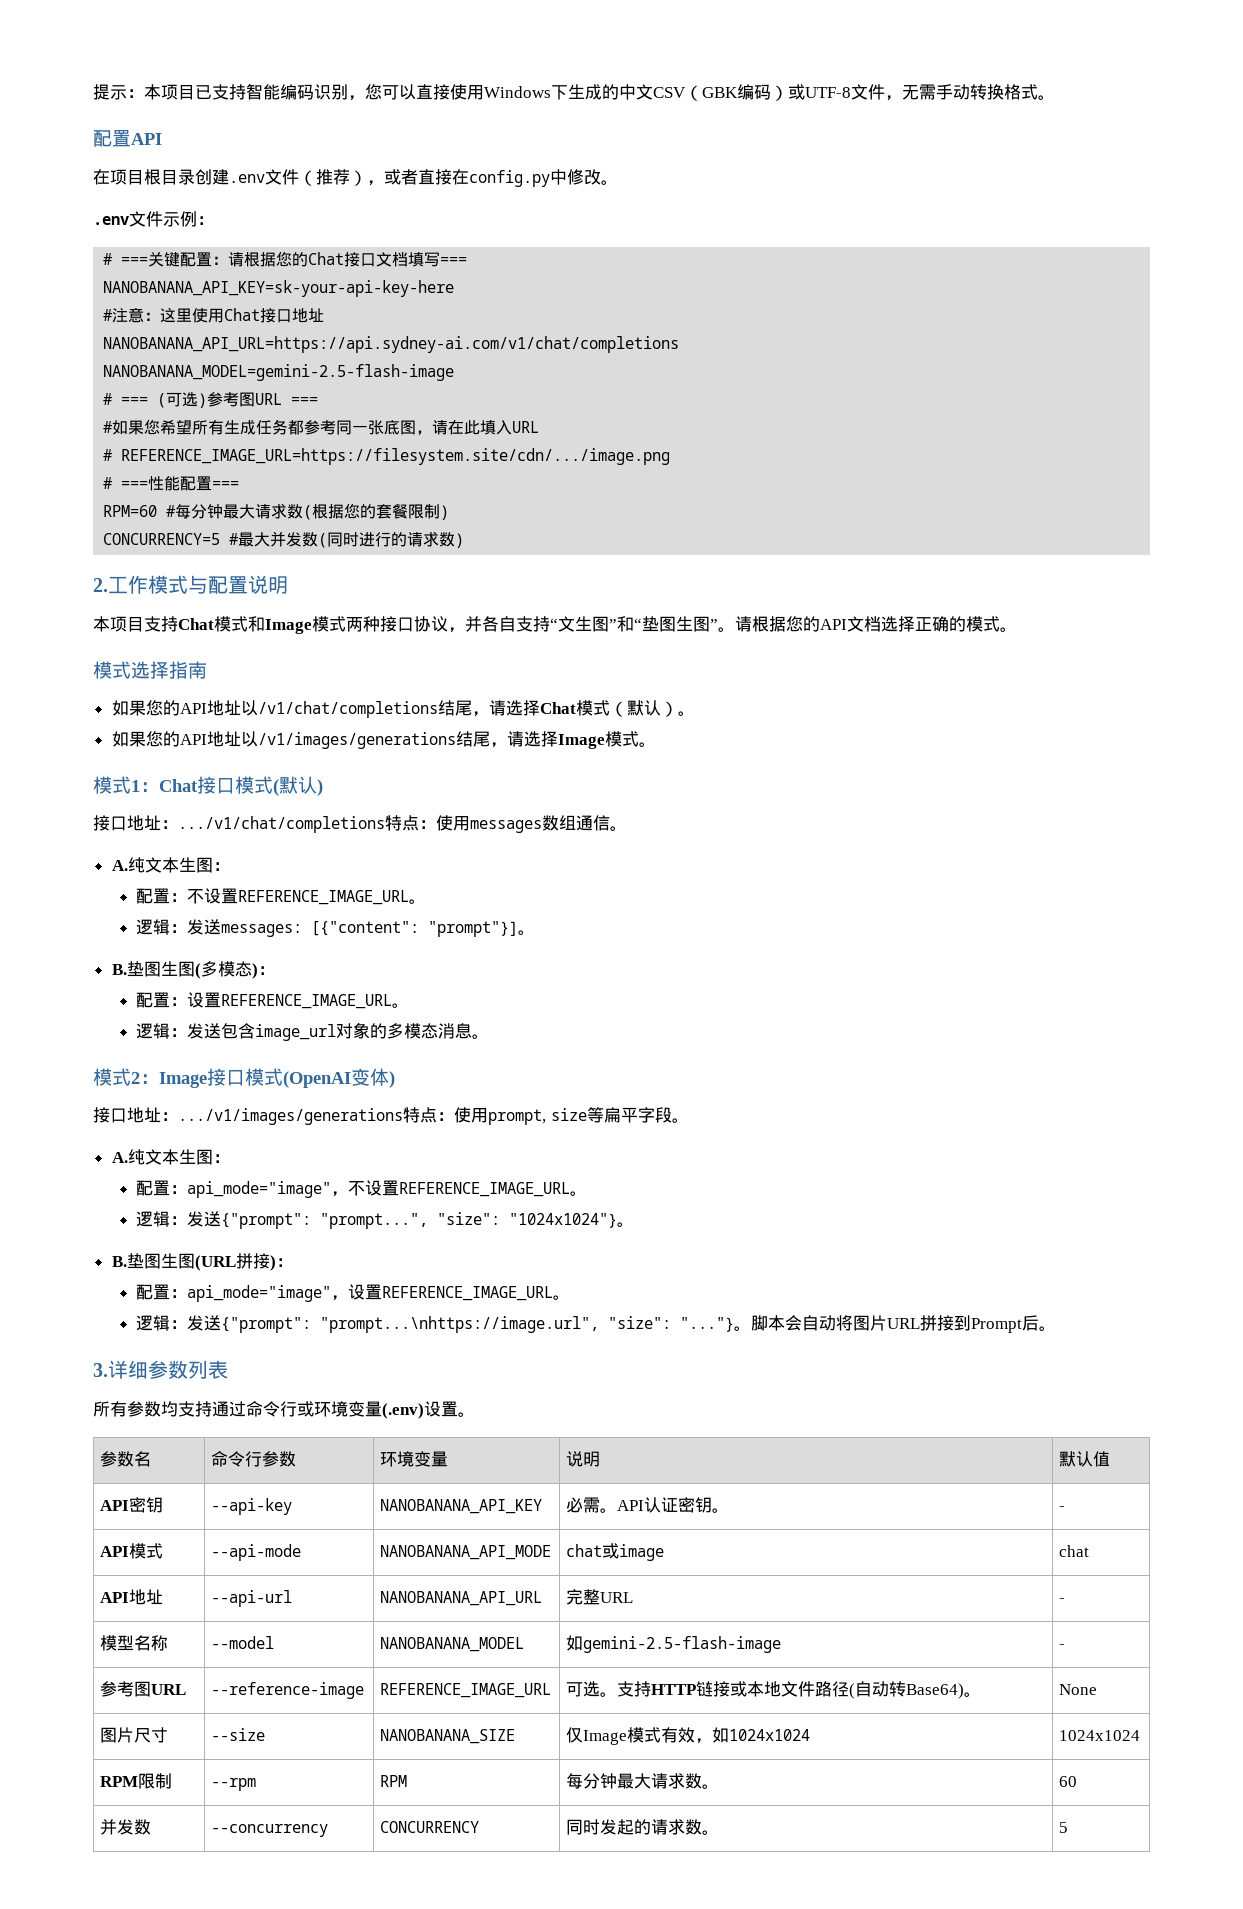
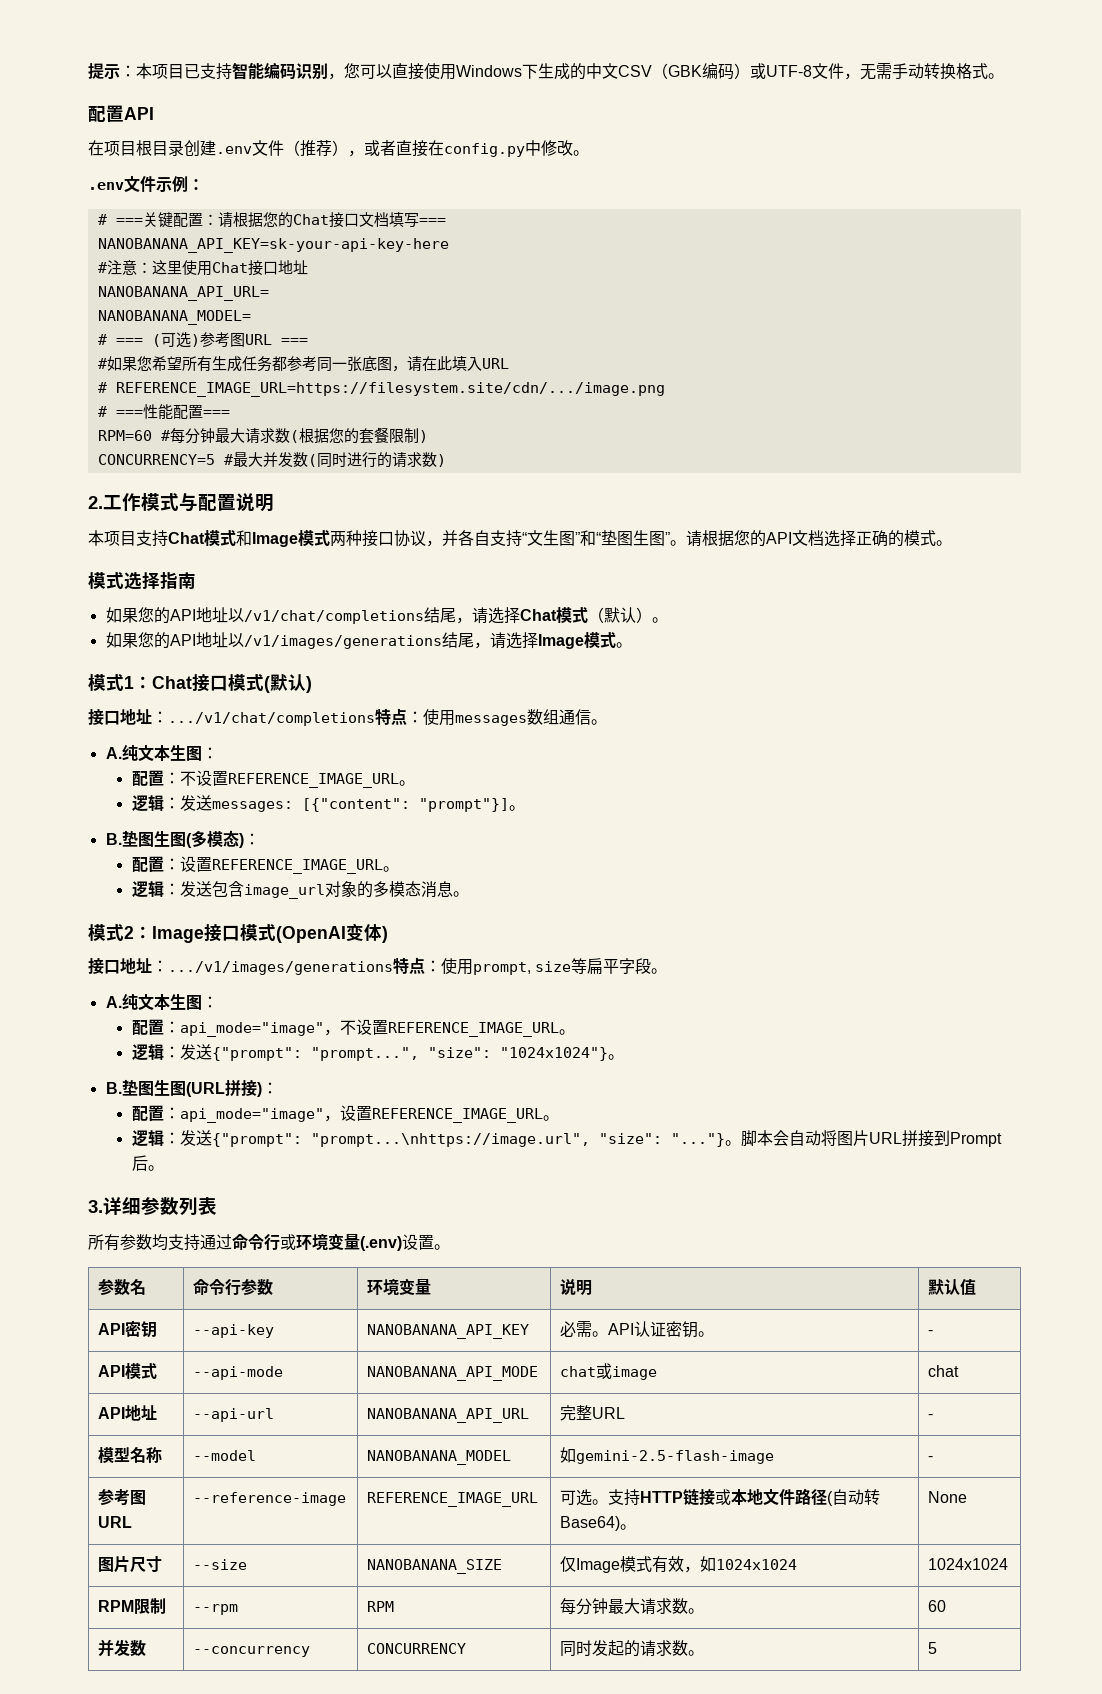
[103,336,680,353] [103,364,455,381] NANOBANANA_API_URL=https://api.sydney-ai.com/v1/chat/completions // NANOBANANA_MODEL=gemini-2.5-flash-image -> [97,286,269,301] [97,310,251,325] NANOBANANA_API_URL= // NANOBANANA_MODEL=

